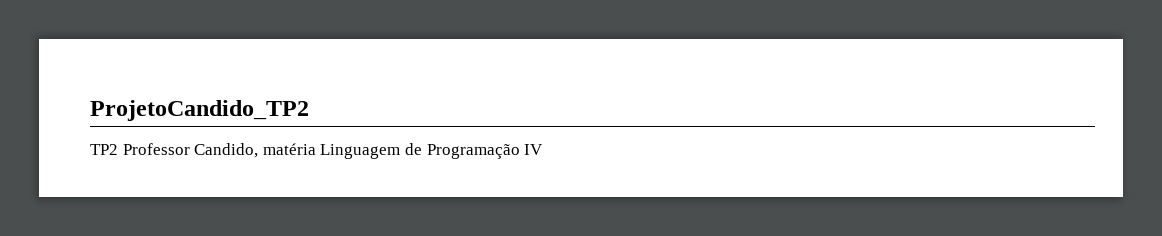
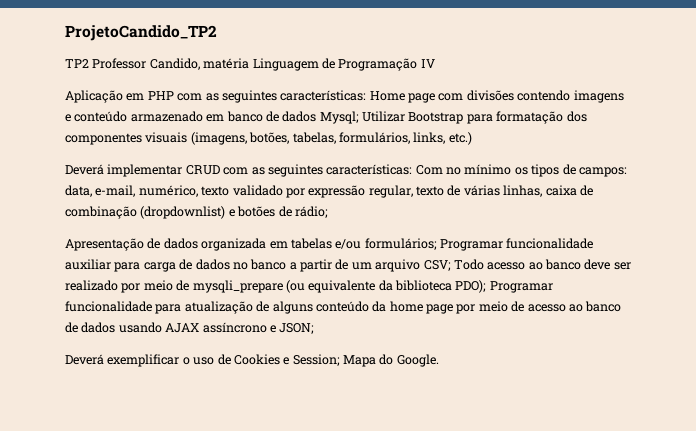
(544, 149) none -> [65,90,624,103] [65,111,587,124] [65,132,472,145] [65,164,627,177] [65,185,593,198] [65,206,328,219] [65,238,594,251] [65,259,631,272] [65,280,553,293] [65,301,622,314] [65,322,315,334] [65,354,439,367] // Aplicação em PHP com as seguintes características: Home page com divisões contendo imagens e conteúdo armazenado em banco de dados Mysql; Utilizar Bootstrap para formatação dos componentes visuais (imagens, botões, tabelas, formulários, links, etc.) // Deverá implementar CRUD com as seguintes características: Com no mínimo os tipos de campos: data, e-mail, numérico, texto validado por expressão regular, texto de várias linhas, caixa de combinação (dropdownlist) e botões de rádio; // Apresentação de dados organizada em tabelas e/ou formulários; Programar funcionalidade auxiliar para carga de dados no banco a partir de um arquivo CSV; Todo acesso ao banco deve ser realizado por meio de mysqli_prepare (ou equivalente da biblioteca PDO); Programar funcionalidade para atualização de alguns conteúdo da home page por meio de acesso ao banco de dados usando AJAX assíncrono e JSON; // Deverá exemplificar o uso de Cookies e Session; Mapa do Google.

